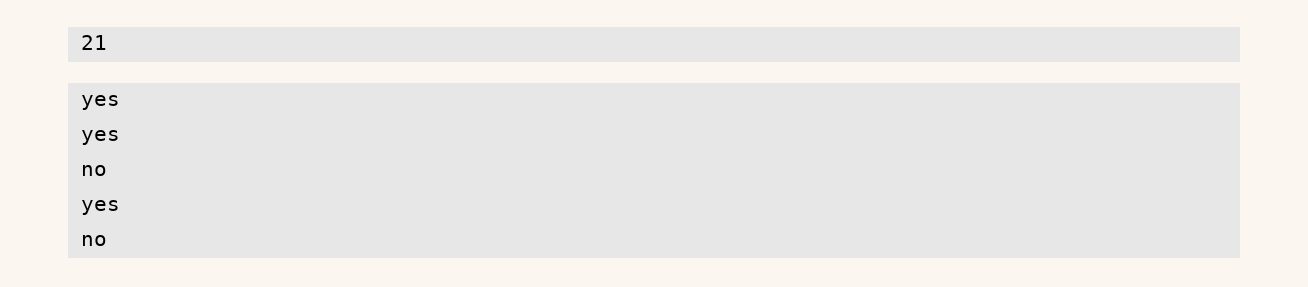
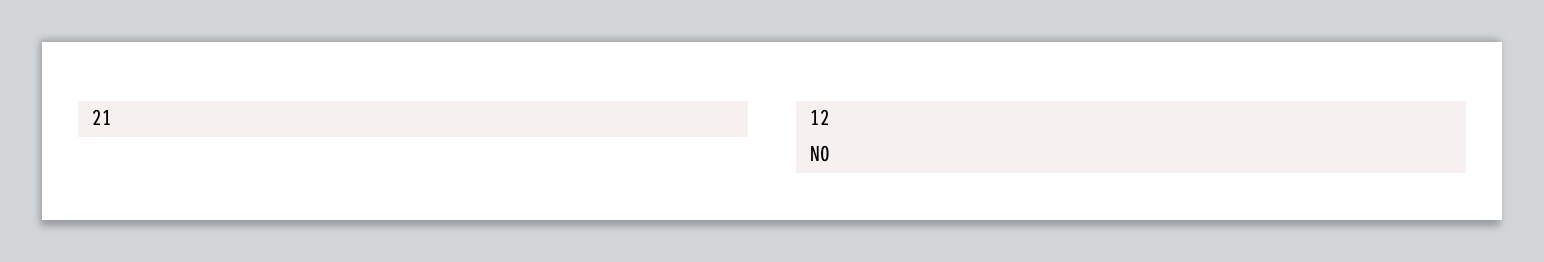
[80,95,120,110] [80,130,120,145] [80,165,107,176] [80,200,120,215] [80,235,107,246] yes // yes // no // yes // no -> [809,109,830,125] [809,145,830,162] 12 // NO

